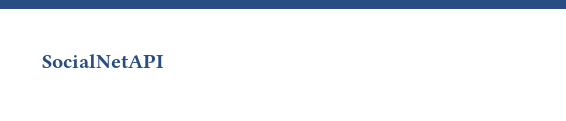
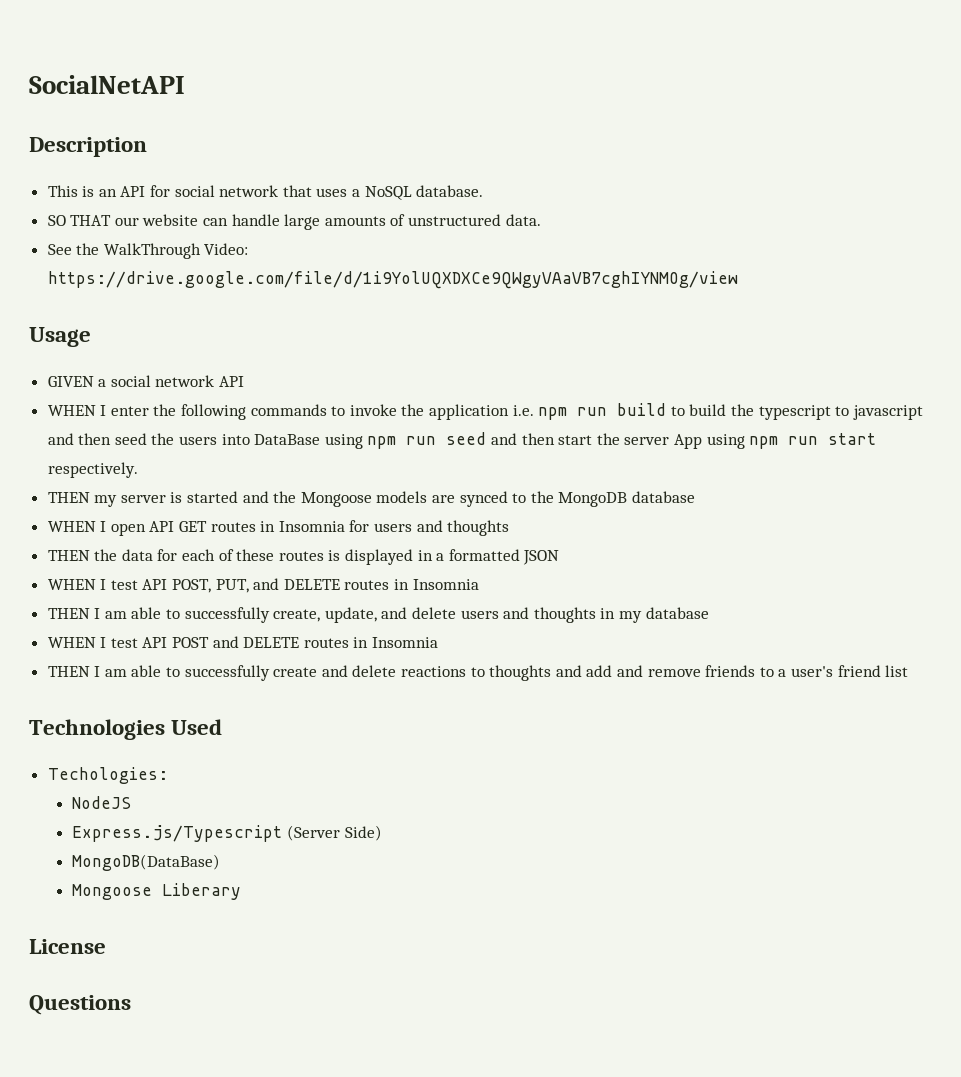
(164, 61) none -> [29,137,147,157] [47,185,484,200] [47,214,541,230] [47,243,249,259] [47,271,738,289] [29,327,91,347] [47,375,245,387] [47,403,923,420] [47,432,877,449] [47,462,138,478] [47,491,695,507] [47,520,510,536] [47,549,560,565] [47,578,479,593] [47,607,709,623] [47,636,439,648] [47,665,909,681] [29,719,223,740] [47,767,168,784] [72,796,132,809] [72,825,382,842] [72,854,221,871] [72,883,242,900] [29,939,106,954] [29,995,131,1015] // Description // This is an API for social network that uses a NoSQL database. // SO THAT our website can handle large amounts of unstructured data. // See the WalkThrough Video: https://drive.google.com/file/d/1i9YolUQXDXCe9QWgyVAaVB7cghIYNMOg/view // Usage // GIVEN a social network API // WHEN I enter the following commands to invoke the application i.e. npm run build to build the typescript to javascript and then seed the users into DataBase using npm run seed and then start the server App using npm run start respectively. // THEN my server is started and the Mongoose models are synced to the MongoDB database // WHEN I open API GET routes in Insomnia for users and thoughts // THEN the data for each of these routes is displayed in a formatted JSON // WHEN I test API POST, PUT, and DELETE routes in Insomnia // THEN I am able to successfully create, update, and delete users and thoughts in my database // WHEN I test API POST and DELETE routes in Insomnia // THEN I am able to successfully create and delete reactions to thoughts and add and remove friends to a user's friend list // Technologies Used // Techologies: // NodeJS // Express.js/Typescript (Server Side) // MongoDB(DataBase) // Mongoose Liberary // License // Questions

